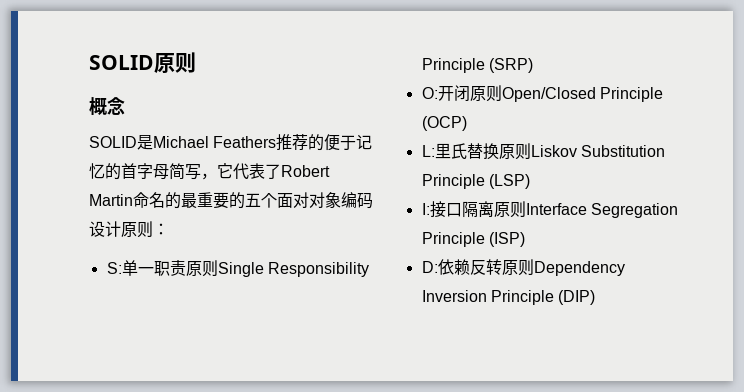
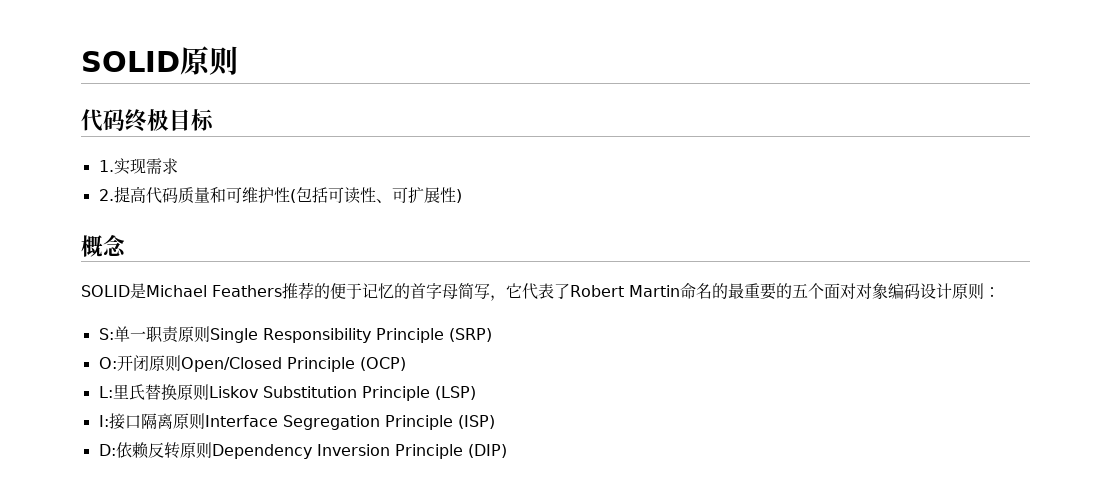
(196, 62) none -> [81,109,214,132] [98,158,178,175] [98,186,462,204] // 代码终极目标 // 1.实现需求 // 2.提高代码质量和可维护性(包括可读性、可扩展性)

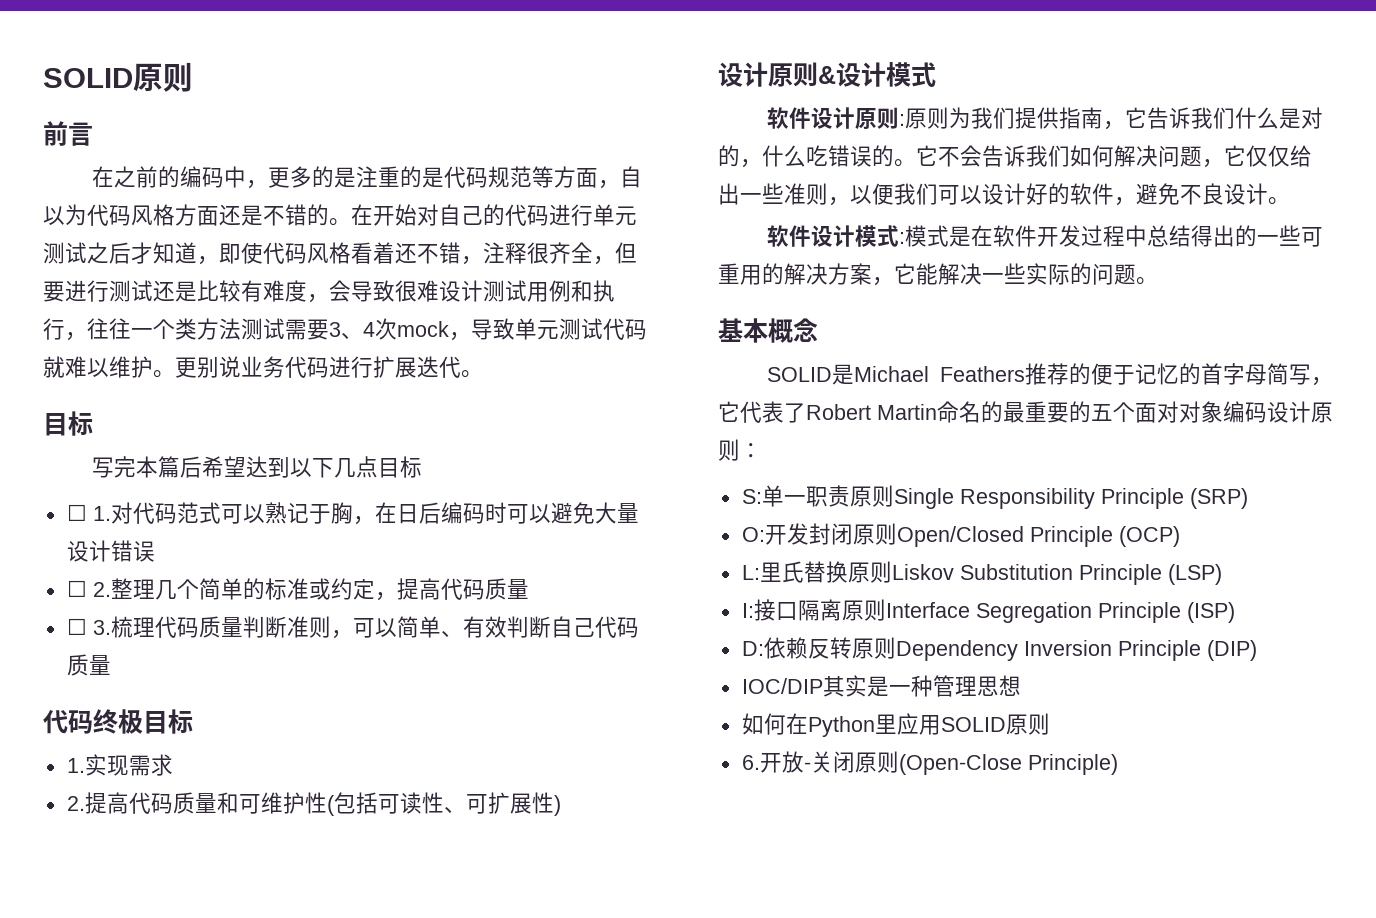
[81,46,238,76] SOLID原则 -> [43,62,193,92] [43,121,93,146] [91,166,642,189] [43,204,637,226] [43,242,637,265] [43,280,615,303] [43,318,647,341] [43,356,483,378] [43,411,93,436] [91,456,422,478] [66,502,639,525] [66,540,155,562] [66,578,529,601] [66,616,639,639] [66,654,111,676] SOLID原则 // 前言 // 在之前的编码中，更多的是注重的是代码规范等方面，自以为代码风格方面还是不错的。在开始对自己的代码进行单元测试之后才知道，即使代码风格看着还不错，注释很齐全，但要进行测试还是比较有难度，会导致很难设计测试用例和执行，往往一个类方法测试需要3、4次mock，导致单元测试代码就难以维护。更别说业务代码进行扩展迭代。 // 目标 // 写完本篇后希望达到以下几点目标 // ☐ 1.对代码范式可以熟记于胸，在日后编码时可以避免大量设计错误 // ☐ 2.整理几个简单的标准或约定，提高代码质量 // ☐ 3.梳理代码质量判断准则，可以简单、有效判断自己代码质量
(462, 196) none -> [718,62,936,87] [766,107,1323,130] [718,145,1312,168] [718,183,1290,206] [766,225,1323,247] [718,263,1158,286] [718,318,768,343] 设计原则&设计模式 // 软件设计原则:原则为我们提供指南，它告诉我们什么是对的，什么吃错误的。它不会告诉我们如何解决问题，它仅仅给出一些准则，以便我们可以设计好的软件，避免不良设计。 // 软件设计模式:模式是在软件开发过程中总结得出的一些可重用的解决方案，它能解决一些实际的问题。 // 基本
(133, 363) none -> [786,523,831,545] 发封
(507, 451) none -> [741,675,1021,697] [741,713,1050,737] [741,751,1118,775] // IOC/DIP其实是一种管理思想 // 如何在Python里应用SOLID原则 // 6.开放-关闭原则(Open-Close Principle)

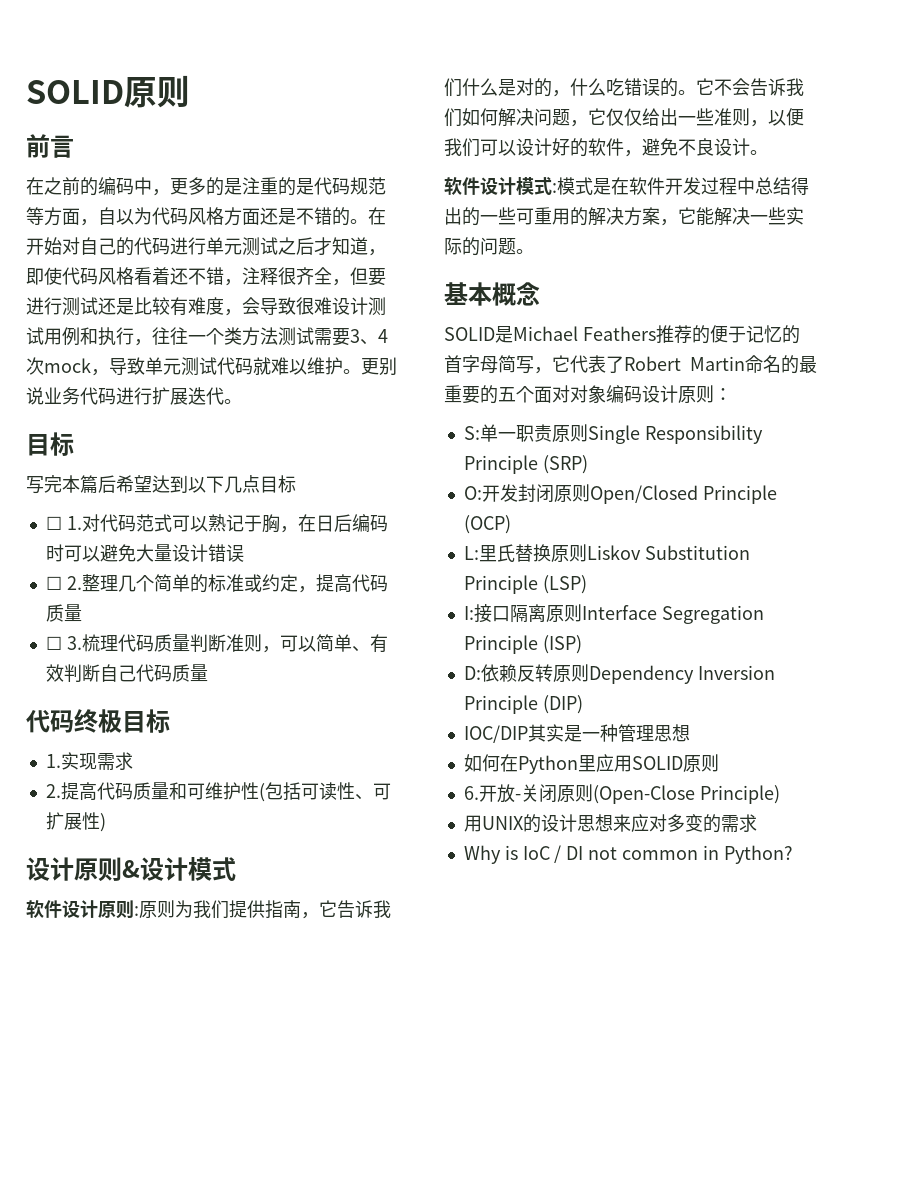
(1118, 764) none -> [463,814,757,833] [463,845,793,864] // 用UNIX的设计思想来应对多变的需求 // Why is IoC / DI not common in Python?

